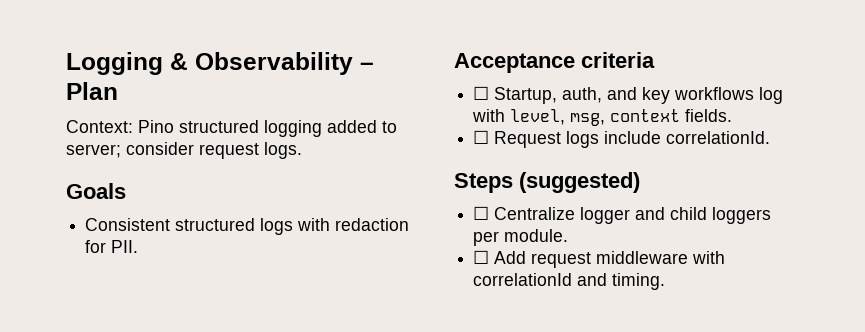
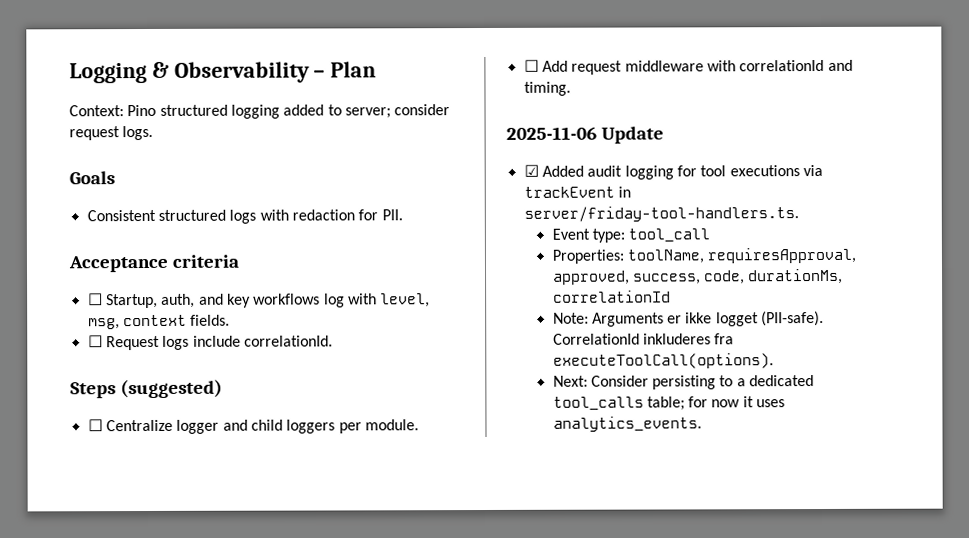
(666, 281) none -> [506,126,665,144] [523,164,823,180] [523,186,631,198] [523,206,799,222] [551,228,711,243] [551,247,857,264] [552,268,844,285] [552,290,671,303] [552,310,825,327] [552,333,735,345] [552,353,774,369] [552,375,815,390] [552,396,786,411] [552,416,702,432] // 2025-11-06 Update // ☑ Added audit logging for tool executions via trackEvent in server/friday-tool-handlers.ts. // Event type: tool_call // Properties: toolName, requiresApproval, approved, success, code, durationMs, correlationId // Note: Arguments er ikke logget (PII-safe). CorrelationId inkluderes fra executeToolCall(options). // Next: Consider persisting to a dedicated tool_calls table; for now it uses analytics_events.

